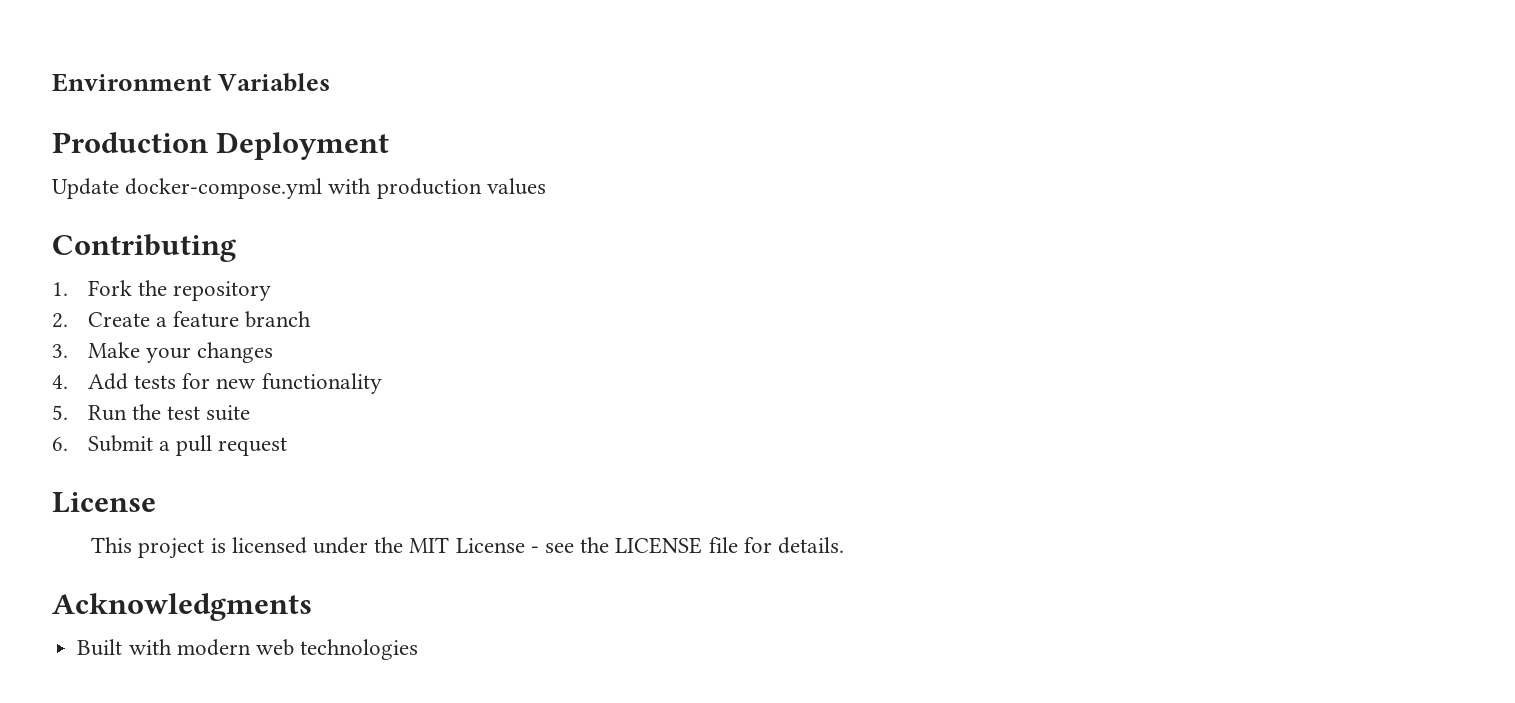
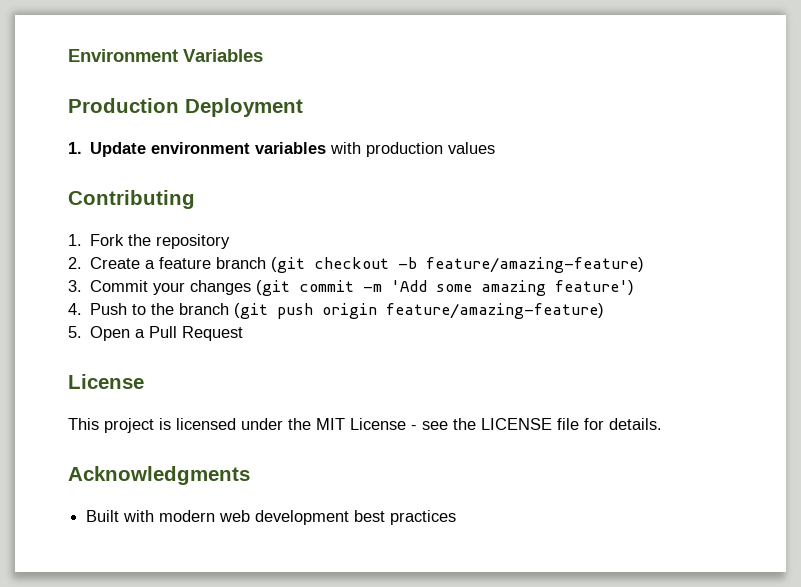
[52,178,323,199] Update docker-compose.yml -> [68,142,327,157] 1. Update environment variables
(312, 319) none -> [271,257,645,273] (git checkout -b feature/amazing-feature)
[87,342,140,358] Make -> [90,280,149,292] Commit
[52,373,382,394] [52,404,251,421] [52,435,288,456] // 4. Add tests for new functionality // 5. Run the test suite // 6. Submit a pull request -> [256,280,635,296] [68,303,605,319] [68,326,244,341] (git commit -m 'Add some amazing feature') // 4. Push to the branch (git push origin feature/amazing-feature) // 5. Open a Pull Request
[300,639,419,660] technologies -> [255,510,457,525] development best practices

